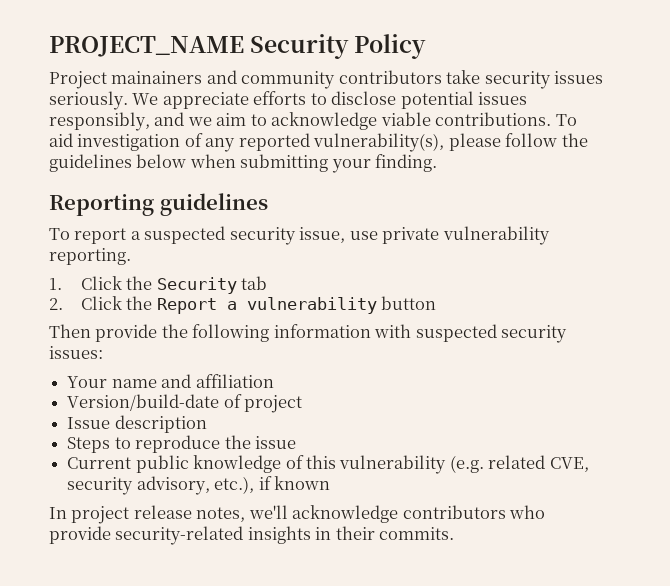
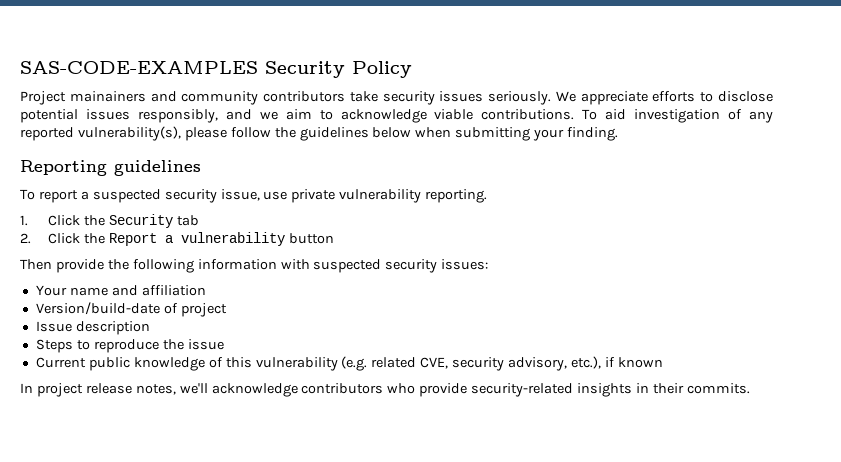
[49,36,244,57] PROJECT_NAME -> [20,61,258,74] SAS-CODE-EXAMPLES

